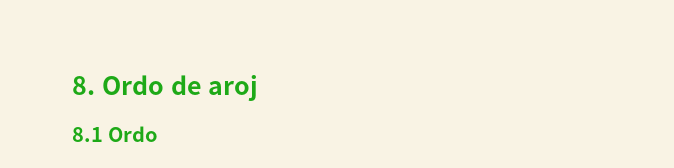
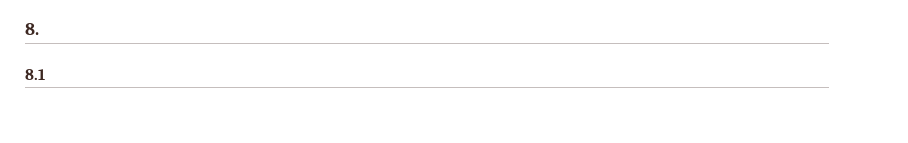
[101,75,259,101] Ordo de aroj -> (39, 29) none
[108,126,159,142] Ordo -> (45, 74) none

